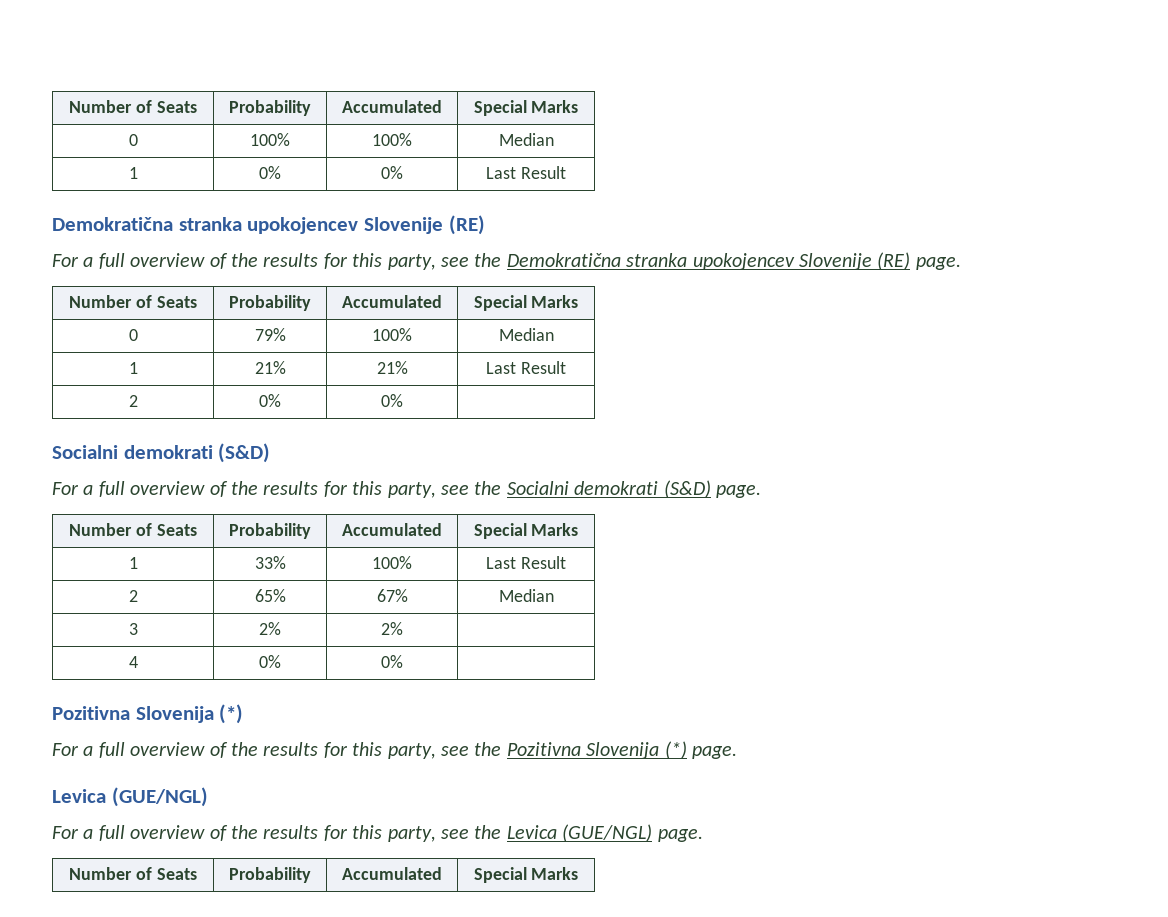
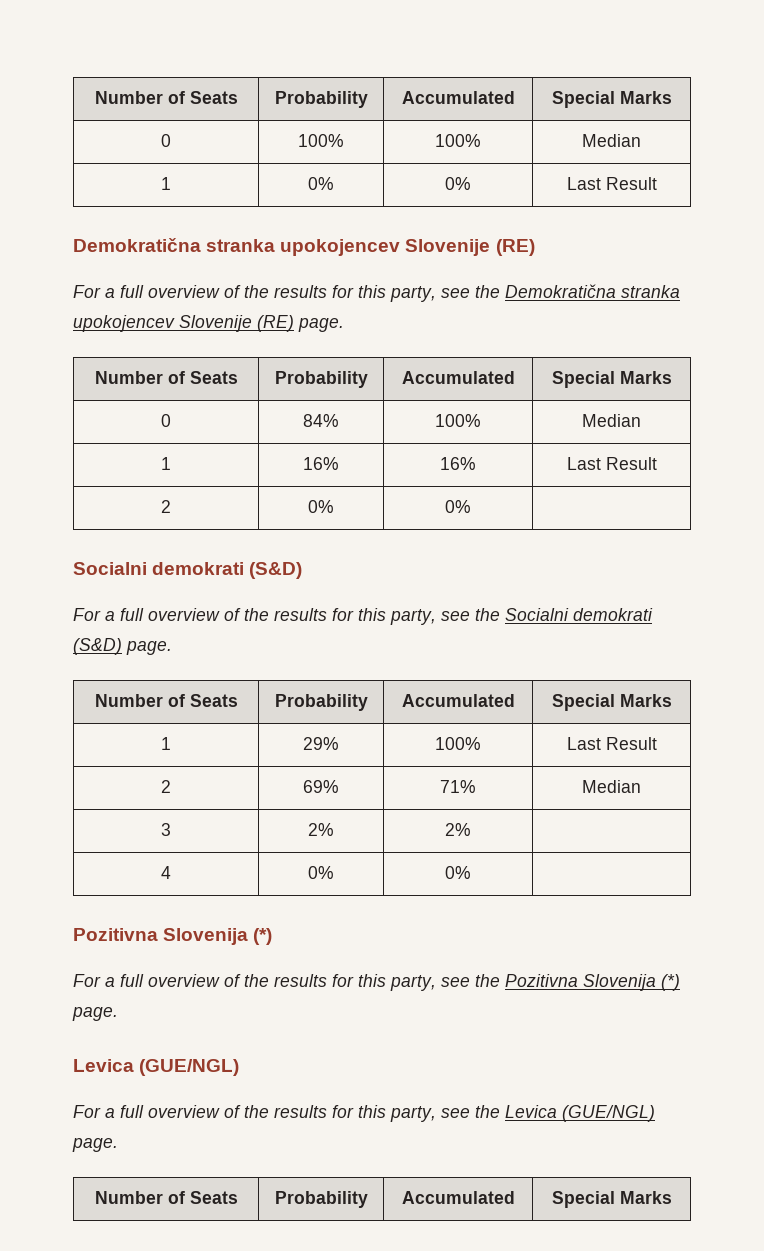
[254,328,286,341] [372,328,412,341] [498,328,554,341] [128,362,138,374] [254,361,286,374] [376,361,408,374] 79% | 100% | Median // 1 | 21% | 21% -> [303,414,339,427] [435,414,481,427] [582,414,641,427] [161,457,171,470] [303,457,339,470] [440,457,476,470] 84% | 100% | Median // 1 | 16% | 16%
[254,556,286,569] 33% -> [303,737,339,750] 29%
[254,589,286,602] [376,589,408,602] 65% | 67% -> [303,780,339,793] [440,780,476,793] 69% | 71%

